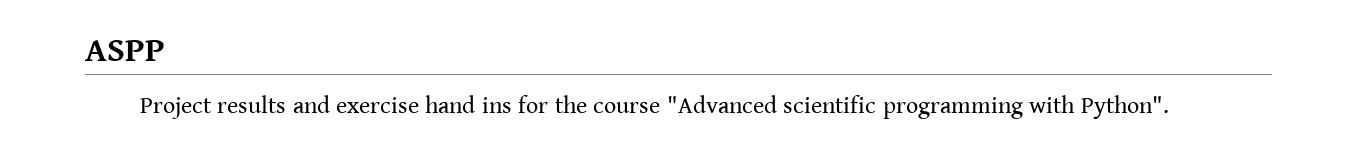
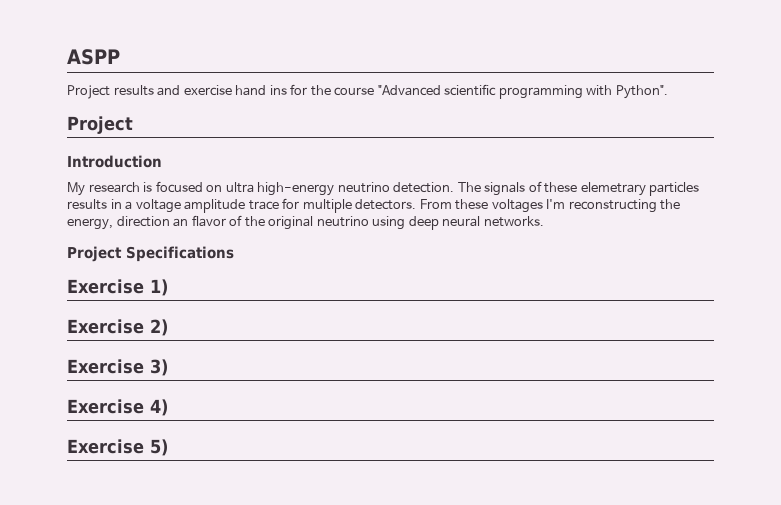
(1169, 107) none -> [67,116,133,134] [67,155,162,168] [67,181,700,196] [67,198,681,213] [67,215,544,230] [67,246,234,262] [67,279,168,296] [67,319,168,336] [67,359,168,376] [67,399,168,416] [67,439,168,456] // Project // Introduction // My research is focused on ultra high-energy neutrino detection. The signals of these elemetrary particles results in a voltage amplitude trace for multiple detectors. From these voltages I'm reconstructing the energy, direction an flavor of the original neutrino using deep neural networks. // Project Specifications // Exercise 1) // Exercise 2) // Exercise 3) // Exercise 4) // Exercise 5)

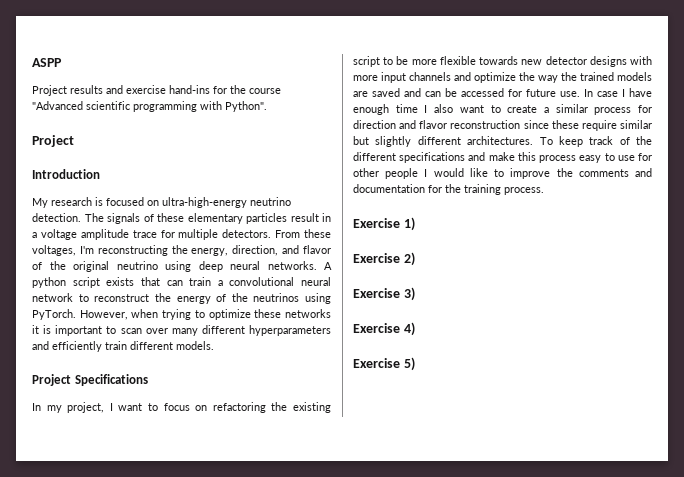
[235,85,287,96] hand ins -> [169,85,210,94] hand-ins
[225,182,335,196] ultra high-energy -> [162,197,247,208] ultra-high-energy
[580,182,700,196] [67,199,107,210] elemetrary particles results -> [187,213,319,224] elementary particles result
[491,199,543,213] voltages -> [32,245,76,256] voltages,
[116,216,189,227] direction an -> [232,245,300,256] direction, and
[67,246,234,262] // Project Specifications -> [324,262,332,270] [32,277,331,288] [32,293,331,304] [32,309,331,320] [32,325,331,336] [32,341,214,352] [32,374,148,386] [32,402,331,413] [353,56,652,67] [353,72,652,83] [353,88,652,97] [353,104,652,115] [353,120,652,131] [353,136,652,147] [353,152,652,163] [353,168,652,179] [353,184,544,195] A python script exists that can train a convolutional neural network to reconstruct the energy of the neutrinos using PyTorch. However, when trying to optimize these networks it is important to scan over many different hyperparameters and efficiently train different models. // Project Specifications // In my project, I want to focus on refactoring the existing script to be more flexible towards new detector designs with more input channels and optimize the way the trained models are saved and can be accessed for future use. In case I have enough time I also want to create a similar process for direction and flavor reconstruction since these require similar but slightly different architectures. To keep track of the different specifications and make this process easy to use for other people I would like to improve the comments and documentation for the training process.

